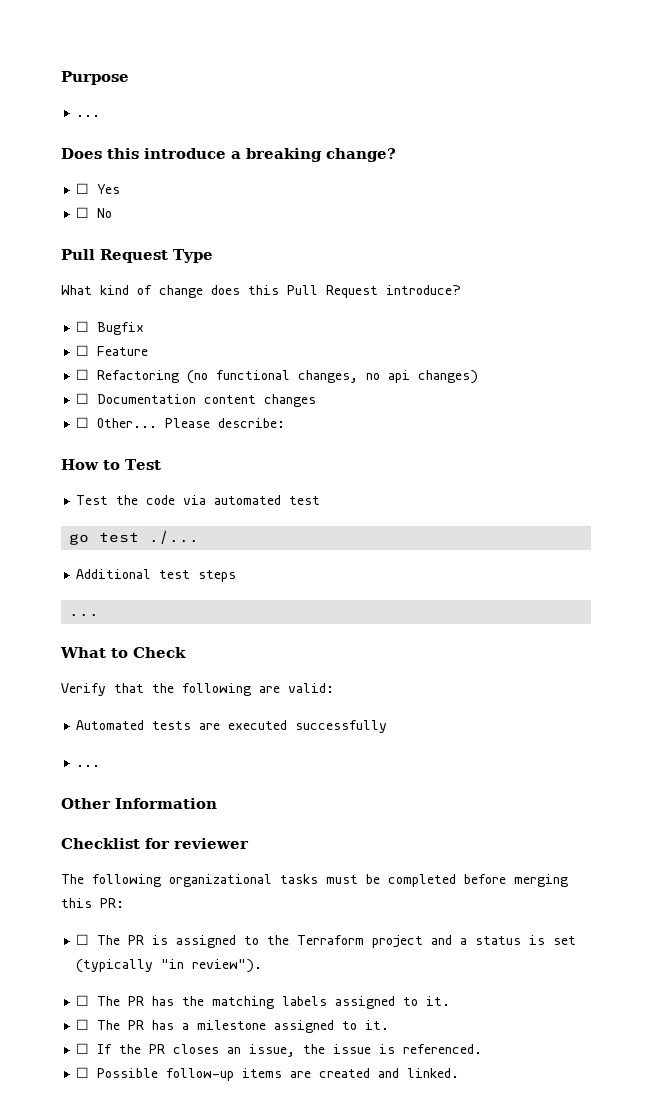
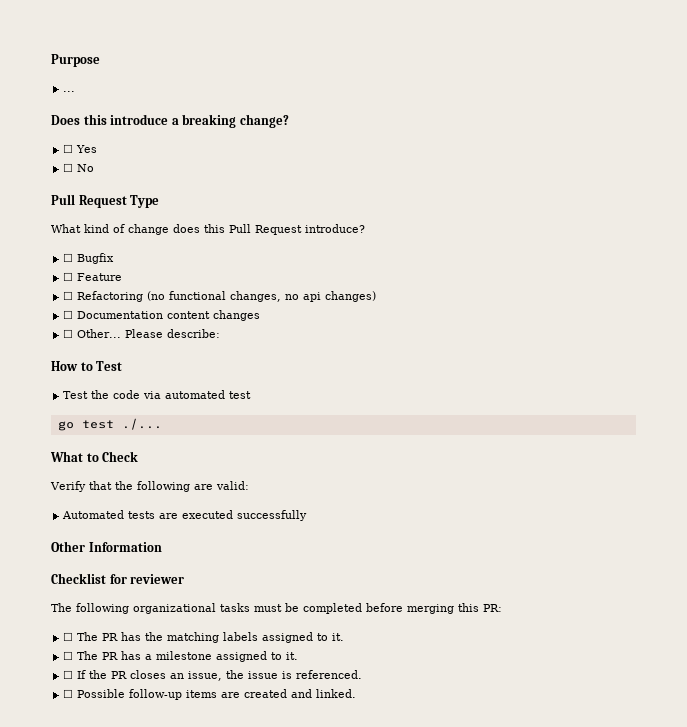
[76,569,237,582] [69,613,100,617] // Additional test steps // ... -> (162, 424) none
[76,765,101,767] // ... -> (308, 515) none
[76,934,577,948] [76,959,263,973] // ☐ The PR is assigned to the Terraform project and a status is set (typically "in review"). -> (502, 608) none

